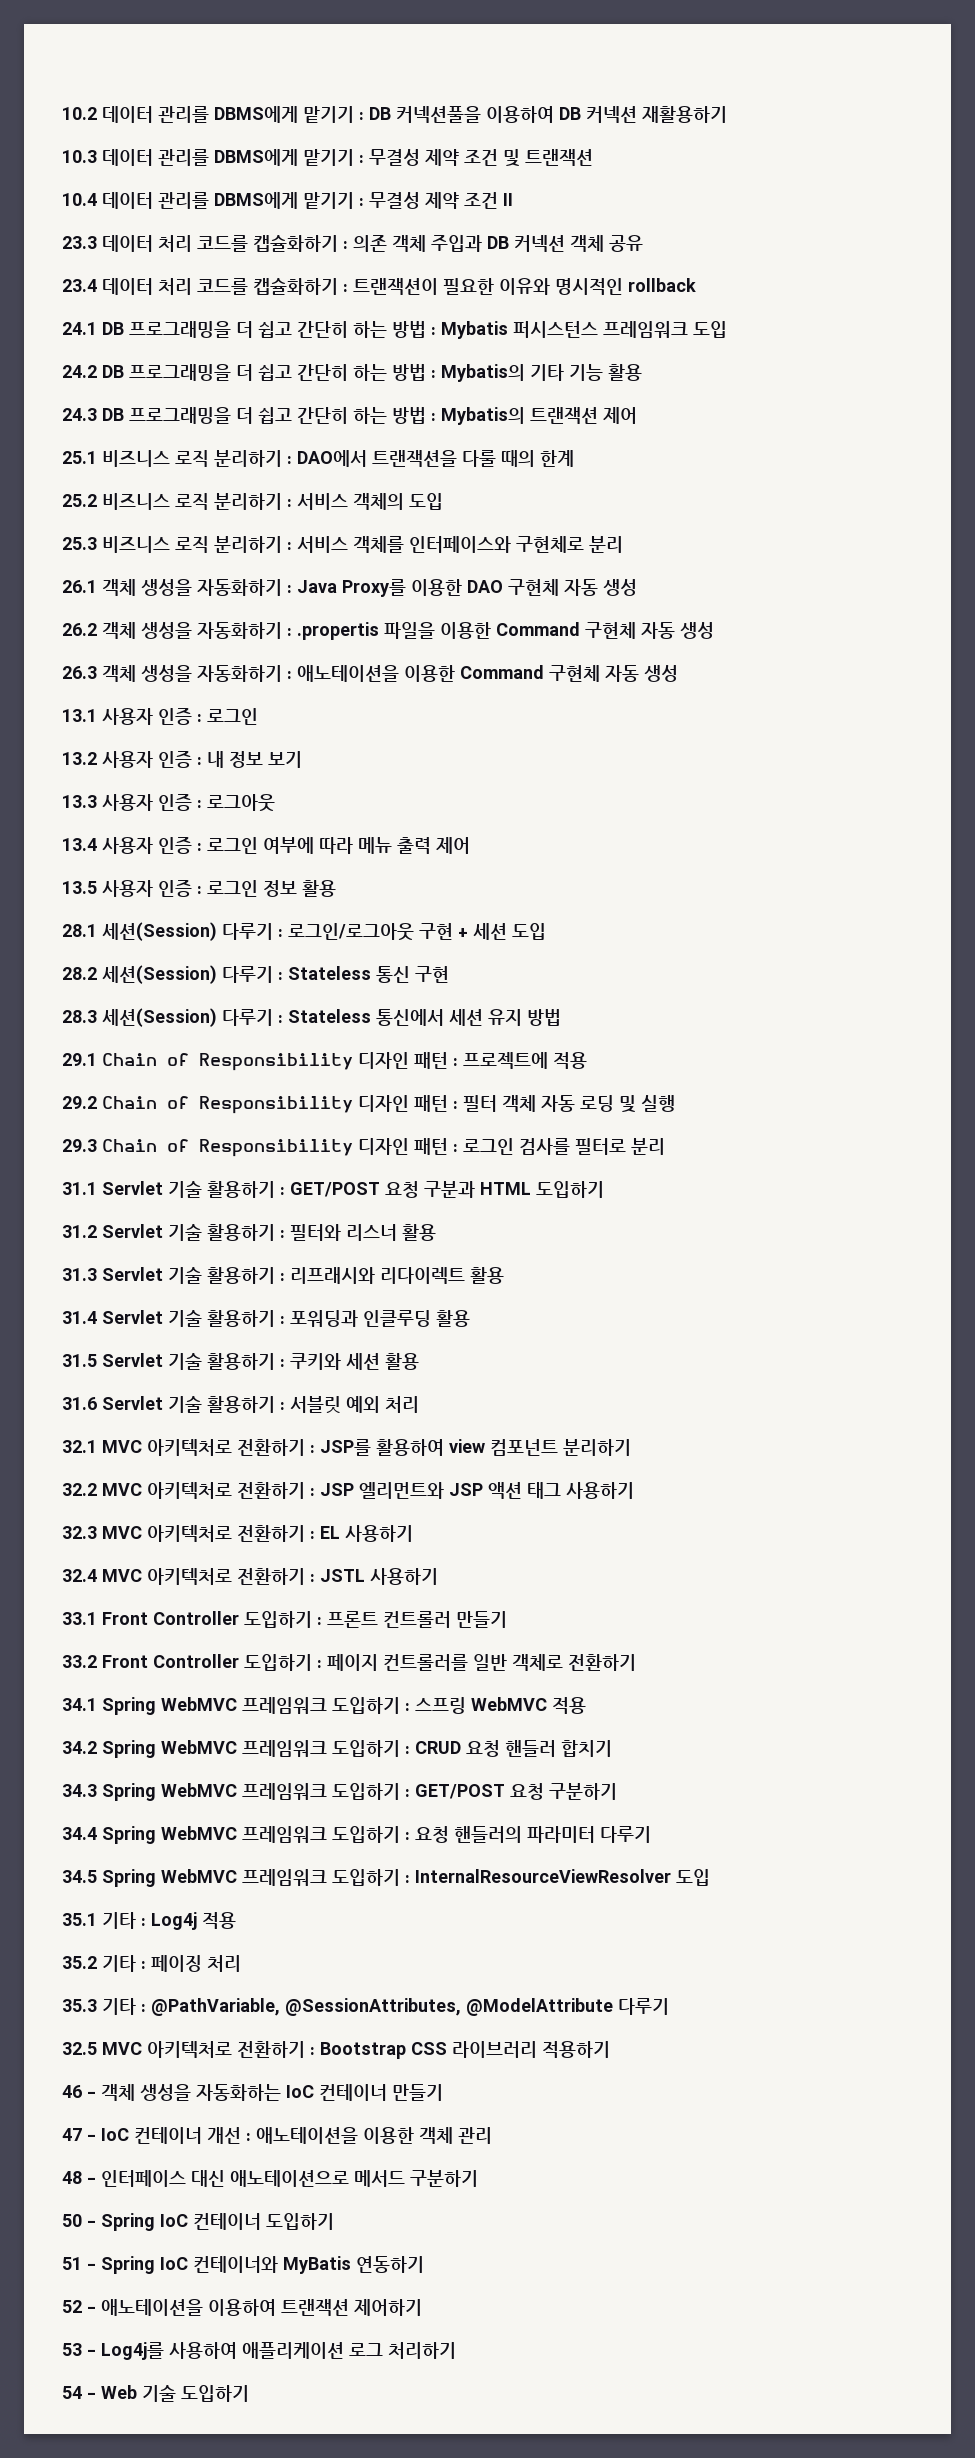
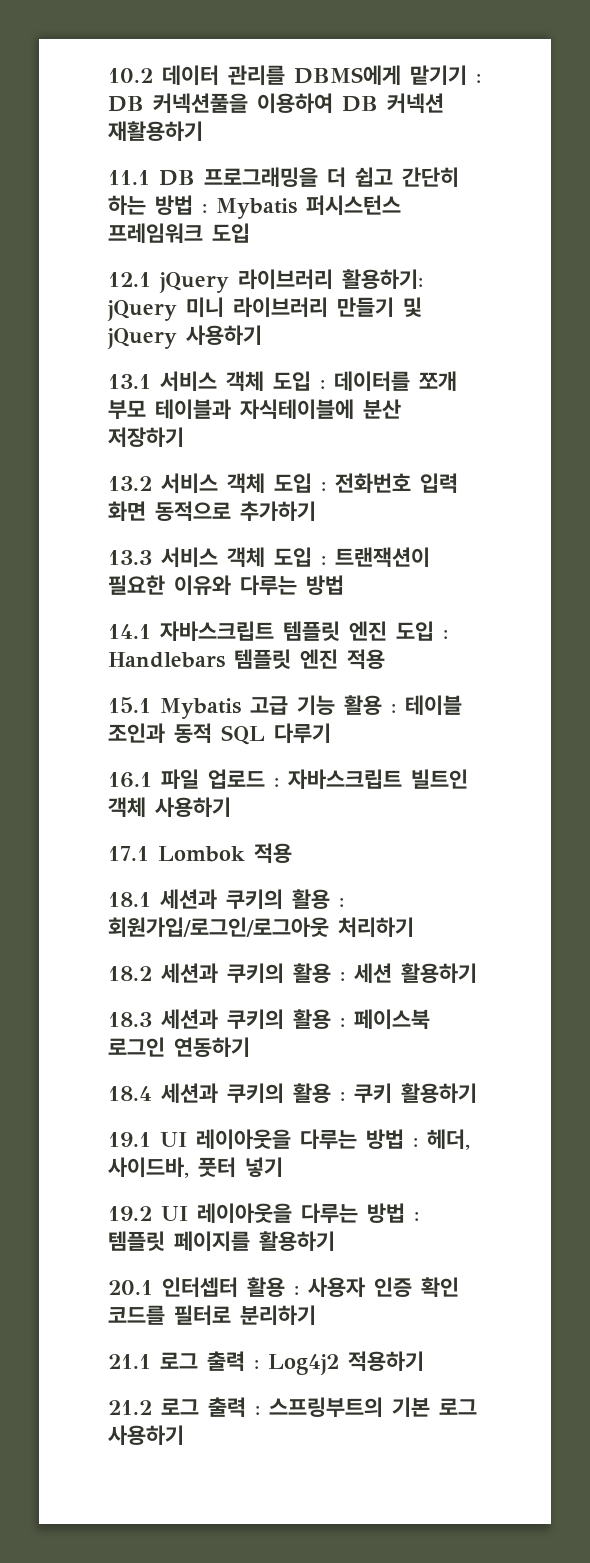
[62,149,593,167] [62,192,513,209] [62,235,643,252] [62,278,696,295] [62,322,97,335] 10.3 데이터 관리를 DBMS에게 맡기기 : 무결성 제약 조건 및 트랜잭션 // 10.4 데이터 관리를 DBMS에게 맡기기 : 무결성 제약 조건 II // 23.3 데이터 처리 코드를 캡슐화하기 : 의존 객체 주입과 DB 커넥션 객체 공유 // 23.4 데이터 처리 코드를 캡슐화하기 : 트랜잭션이 필요한 이유와 명시적인 rollback // 24.1 -> [108,170,150,185] 11.1
[62,364,642,382] [62,407,637,425] [62,450,574,467] [62,493,443,510] [62,536,623,553] [62,579,637,597] [62,622,714,640] [62,665,678,682] [62,708,258,725] [62,751,302,768] [62,794,275,812] [62,837,470,854] [62,880,336,897] [62,922,546,941] [62,965,449,984] [62,1008,561,1027] [62,1052,587,1071] [62,1095,675,1114] [62,1138,665,1157] [62,1181,604,1198] [62,1224,436,1241] [62,1267,504,1284] [62,1310,470,1327] [62,1353,419,1370] [62,1396,419,1414] [62,1439,631,1456] [62,1482,634,1499] [62,1525,413,1542] [62,1568,438,1585] [62,1611,507,1628] [62,1654,636,1671] [62,1697,586,1715] [62,1740,612,1758] [62,1783,617,1801] [62,1826,651,1844] [62,1869,710,1887] [62,1912,236,1930] [62,1955,241,1972] [62,1998,669,2016] [62,2041,610,2059] [62,2084,443,2101] [62,2127,492,2144] [62,2170,478,2187] [62,2213,334,2231] [62,2256,424,2274] [62,2299,422,2316] [62,2342,456,2360] [62,2385,249,2402] 24.2 DB 프로그래밍을 더 쉽고 간단히 하는 방법 : Mybatis의 기타 기능 활용 // 24.3 DB 프로그래밍을 더 쉽고 간단히 하는 방법 : Mybatis의 트랜잭션 제어 // 25.1 비즈니스 로직 분리하기 : DAO에서 트랜잭션을 다룰 때의 한계 // 25.2 비즈니스 로직 분리하기 : 서비스 객체의 도입 // 25.3 비즈니스 로직 분리하기 : 서비스 객체를 인터페이스와 구현체로 분리 // 26.1 객체 생성을 자동화하기 : Java Proxy를 이용한 DAO 구현체 자동 생성 // 26.2 객체 생성을 자동화하기 : .propertis 파일을 이용한 Command 구현체 자동 생성 // 26.3 객체 생성을 자동화하기 : 애노테이션을 이용한 Command 구현체 자동 생성 // 13.1 사용자 인증 : 로그인 // 13.2 사용자 인증 : 내 정보 보기 // 13.3 사용자 인증 : 로그아웃 // 13.4 사용자 인증 : 로그인 여부에 따라 메뉴 출력 제어 // 13.5 사용자 인증 : 로그인 정보 활용 // 28.1 세션(Session) 다루기 : 로그인/로그아웃 구현 + 세션 도입 // 28.2 세션(Session) 다루기 : Stateless 통신 구현 // 28.3 세션(Session) 다루기 : Stateless 통신에서 세션 유지 방법 // 29.1 Chain of Responsibility 디자인 패턴 : 프로젝트에 적용 // 29.2 Chain of Responsibility 디자인 패턴 : 필터 객체 자동 로딩 및 실행 // 29.3 Chain of Responsibility 디자인 패턴 : 로그인 검사를 필터로 분리 // 31.1 Servlet 기술 활용하기 : GET/POST 요청 구분과 HTML 도입하기 // 31.2 Servlet 기술 활용하기 : 필터와 리스너 활용 // 31.3 Servlet 기술 활용하기 : 리프래시와 리다이렉트 활용 // 31.4 Servlet 기술 활용하기 : 포워딩과 인클루딩 활용 // 31.5 Servlet 기술 활용하기 : 쿠키와 세션 활용 // 31.6 Servlet 기술 활용하기 : 서블릿 예외 처리 // 32.1 MVC 아키텍처로 전환하기 : JSP를 활용하여 view 컴포넌트 분리하기 // 32.2 MVC 아키텍처로 전환하기 : JSP 엘리먼트와 JSP 액션 태그 사용하기 // 32.3 MVC 아키텍처로 전환하기 : EL 사용하기 // 32.4 MVC 아키텍처로 전환하기 : JSTL 사용하기 // 33.1 Front Controller 도입하기 : 프론트 컨트롤러 만들기 // 33.2 Front Controller 도입하기 : 페이지 컨트롤러를 일반 객체로 전환하기 // 34.1 Spring WebMVC 프레임워크 도입하기 : 스프링 WebMVC 적용 // 34.2 Spring WebMVC 프레임워크 도입하기 : CRUD 요청 핸들러 합치기 // 34.3 Spring WebMVC 프레임워크 도입하기 : GET/POST 요청 구분하기 // 34.4 Spring WebMVC 프레임워크 도입하기 : 요청 핸들러의 파라미터 다루기 // 34.5 Spring WebMVC 프레임워크 도입하기 : InternalResourceViewResolver 도입 // 35.1 기타 : Log4j 적용 // 35.2 기타 : 페이징 처리 // 35.3 기타 : @PathVariable, @SessionAttributes, @ModelAttribute 다루기 // 32.5 MVC 아키텍처로 전환하기 : Bootstrap CSS 라이브러리 적용하기 // 46 - 객체 생성을 자동화하는 IoC 컨테이너 만들기 // 47 - IoC 컨테이너 개선 : 애노테이션을 이용한 객체 관리 // 48 - 인터페이스 대신 애노테이션으로 메서드 구분하기 // 50 - Spring IoC 컨테이너 도입하기 // 51 - Spring IoC 컨테이너와 MyBatis 연동하기 // 52 - 애노테이션을 이용하여 트랜잭션 제어하기 // 53 - Log4j를 사용하여 애플리케이션 로그 처리하기 // 54 - Web 기술 도입하기 -> [108,269,423,293] [107,297,422,321] [107,325,262,349] [108,371,457,392] [108,399,401,420] [108,427,184,448] [108,473,458,494] [108,501,316,521] [108,547,430,568] [108,575,344,596] [108,621,448,641] [108,649,385,669] [108,695,462,719] [108,723,331,745] [108,769,468,789] [108,797,231,817] [108,843,292,863] [108,889,344,910] [108,917,414,938] [108,963,477,984] [108,1009,430,1030] [108,1037,250,1057] [108,1083,477,1104] [108,1129,470,1150] [108,1157,283,1178] [108,1203,419,1224] [108,1231,335,1252] [108,1277,459,1298] [108,1305,316,1326] [108,1351,424,1375] [108,1397,477,1418] [108,1425,184,1445] 12.1 jQuery 라이브러리 활용하기: jQuery 미니 라이브러리 만들기 및 jQuery 사용하기 // 13.1 서비스 객체 도입 : 데이터를 쪼개 부모 테이블과 자식테이블에 분산 저장하기 // 13.2 서비스 객체 도입 : 전화번호 입력 화면 동적으로 추가하기 // 13.3 서비스 객체 도입 : 트랜잭션이 필요한 이유와 다루는 방법 // 14.1 자바스크립트 템플릿 엔진 도입 : Handlebars 템플릿 엔진 적용 // 15.1 Mybatis 고급 기능 활용 : 테이블 조인과 동적 SQL 다루기 // 16.1 파일 업로드 : 자바스크립트 빌트인 객체 사용하기 // 17.1 Lombok 적용 // 18.1 세션과 쿠키의 활용 : 회원가입/로그인/로그아웃 처리하기 // 18.2 세션과 쿠키의 활용 : 세션 활용하기 // 18.3 세션과 쿠키의 활용 : 페이스북 로그인 연동하기 // 18.4 세션과 쿠키의 활용 : 쿠키 활용하기 // 19.1 UI 레이아웃을 다루는 방법 : 헤더, 사이드바, 풋터 넣기 // 19.2 UI 레이아웃을 다루는 방법 : 템플릿 페이지를 활용하기 // 20.1 인터셉터 활용 : 사용자 인증 확인 코드를 필터로 분리하기 // 21.1 로그 출력 : Log4j2 적용하기 // 21.2 로그 출력 : 스프링부트의 기본 로그 사용하기

